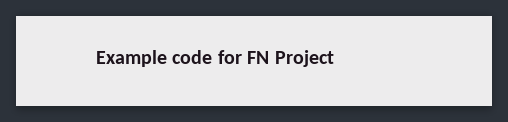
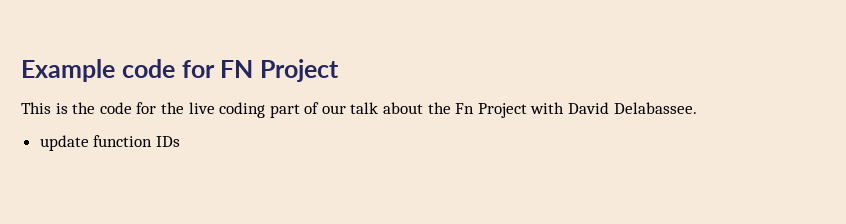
(334, 58) none -> [21,102,697,118] [39,135,180,151] // This is the code for the live coding part of our talk about the Fn Project with David Delabassee. // update function IDs

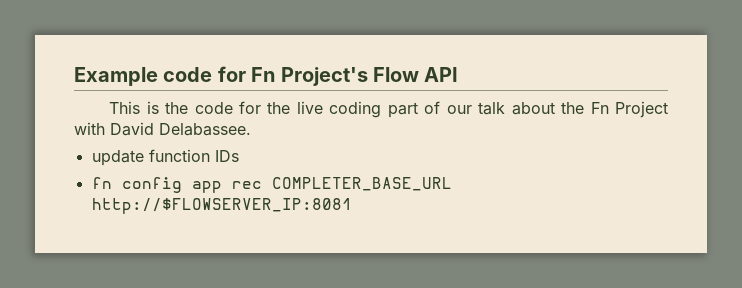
[220,59,339,82] FN Project -> [251,67,459,86] Fn Project's Flow API
(180, 141) none -> [91,177,452,193] [91,198,352,214] // fn config app rec COMPLETER_BASE_URL http://$FLOWSERVER_IP:8081

